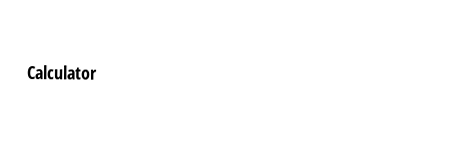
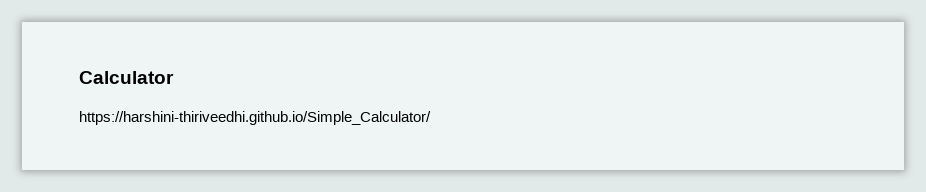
(98, 72) none -> [79,111,431,125] // https://harshini-thiriveedhi.github.io/Simple_Calculator/

